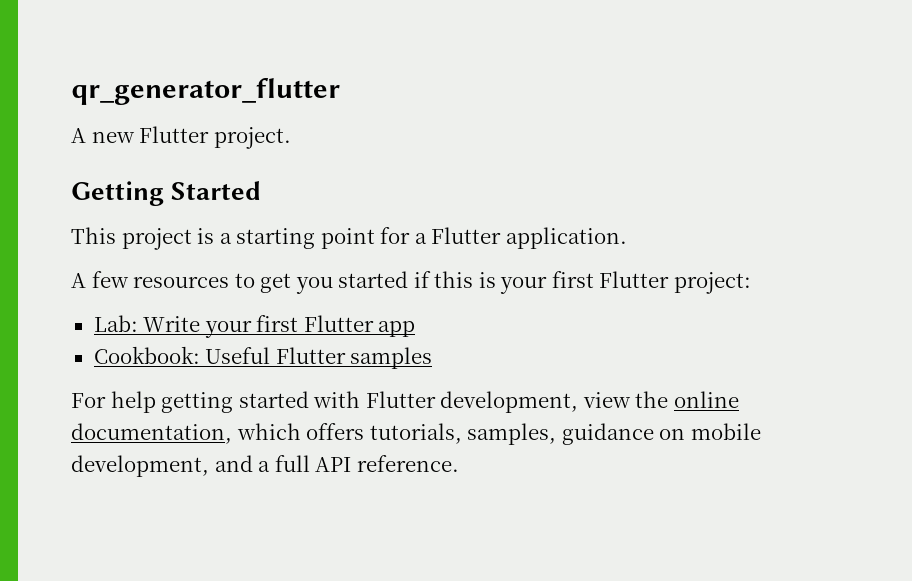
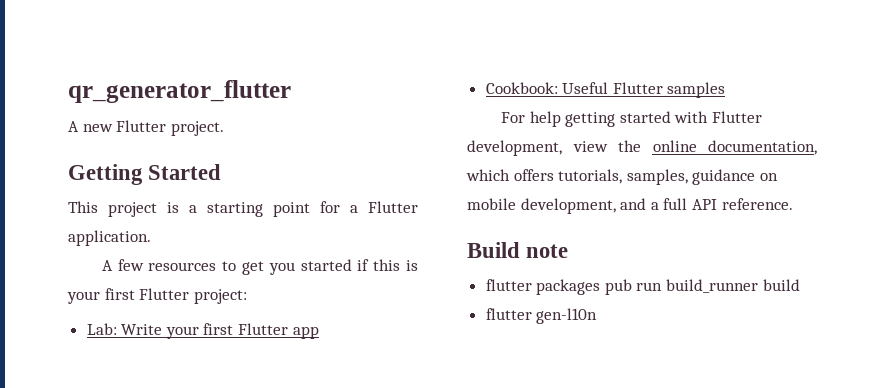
(459, 463) none -> [467,242,569,258] [485,279,800,295] [485,308,598,324] // Build note // flutter packages pub run build_runner build // flutter gen-l10n

